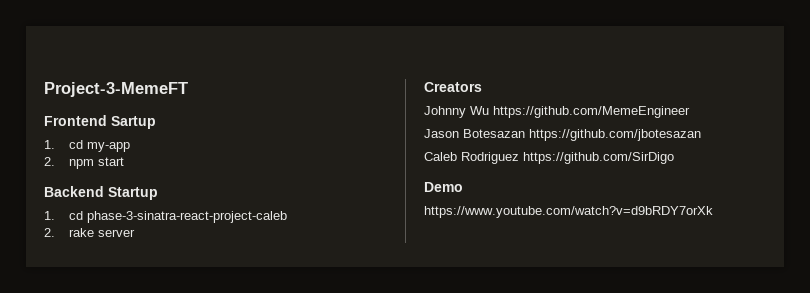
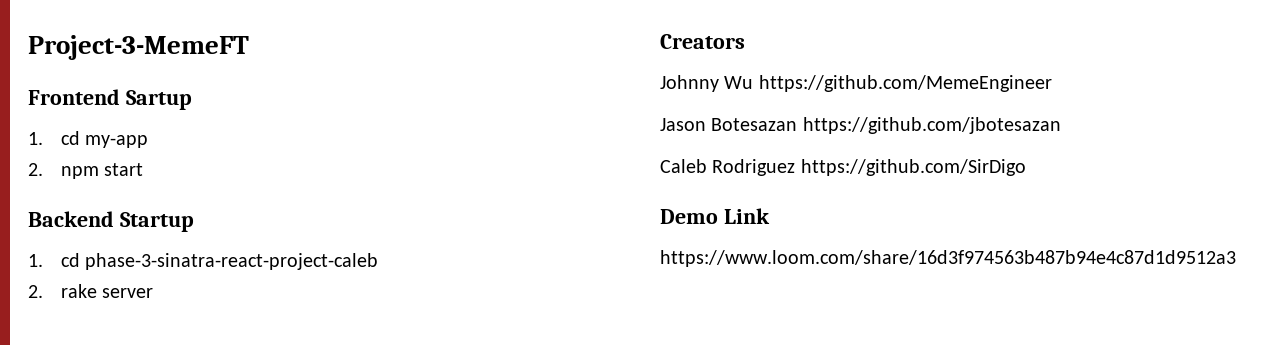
[424,206,713,218] // https://www.youtube.com/watch?v=d9bRDY7orXk -> [723,208,770,224] [660,250,1236,267] Link // https://www.loom.com/share/16d3f974563b487b94e4c87d1d9512a3

